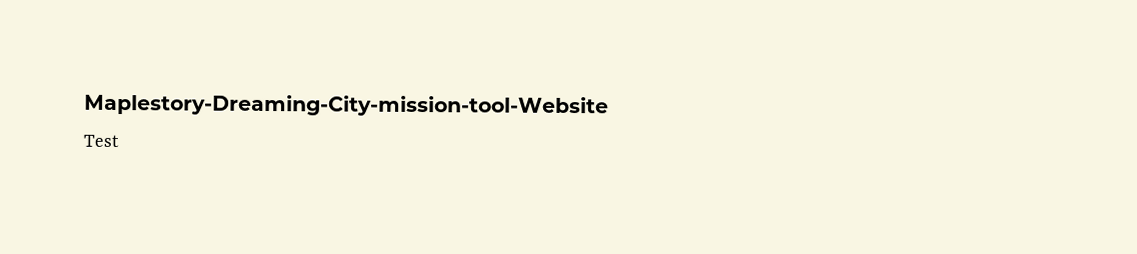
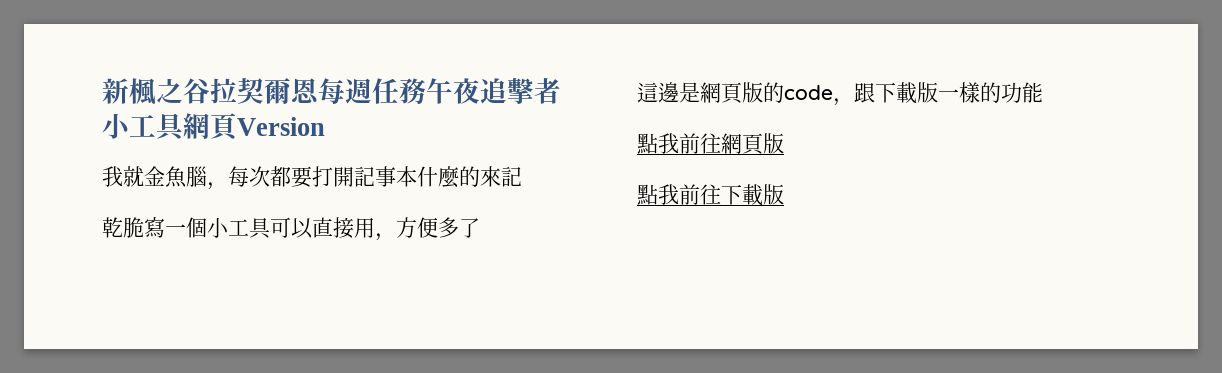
[84,93,609,118] [83,134,119,148] Maplestory-Dreaming-City-mission-tool-Website // Test -> [102,78,561,105] [102,113,325,141] [102,166,522,190] [102,217,480,241] [637,82,1043,106] [637,133,784,155] [637,184,784,206] 新楓之谷拉契爾恩每週任務午夜追擊者小工具網頁Version // 我就金魚腦，每次都要打開記事本什麼的來記 // 乾脆寫一個小工具可以直接用，方便多了 // 這邊是網頁版的code，跟下載版一樣的功能 // 點我前往網頁版 // 點我前往下載版

